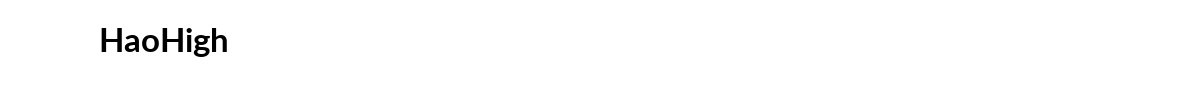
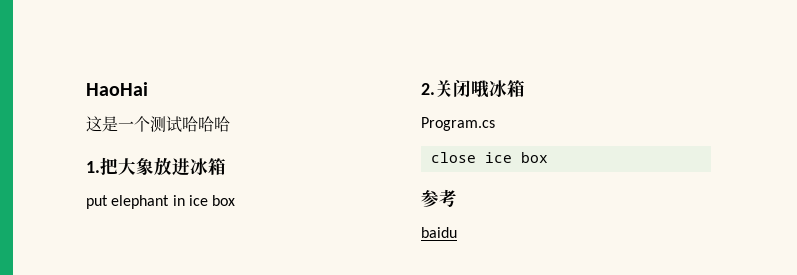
[99,28,229,57] HaoHigh -> [86,82,148,96] [86,116,230,132] [86,157,226,176] [86,195,236,209] [421,79,525,98] [421,117,495,131] [430,152,548,163] [421,189,457,207] [421,227,457,238] HaoHai // 这是一个测试哈哈哈 // 1.把大象放进冰箱 // put elephant in ice box // 2.关闭哦冰箱 // Program.cs // close ice box // 参考 // baidu

